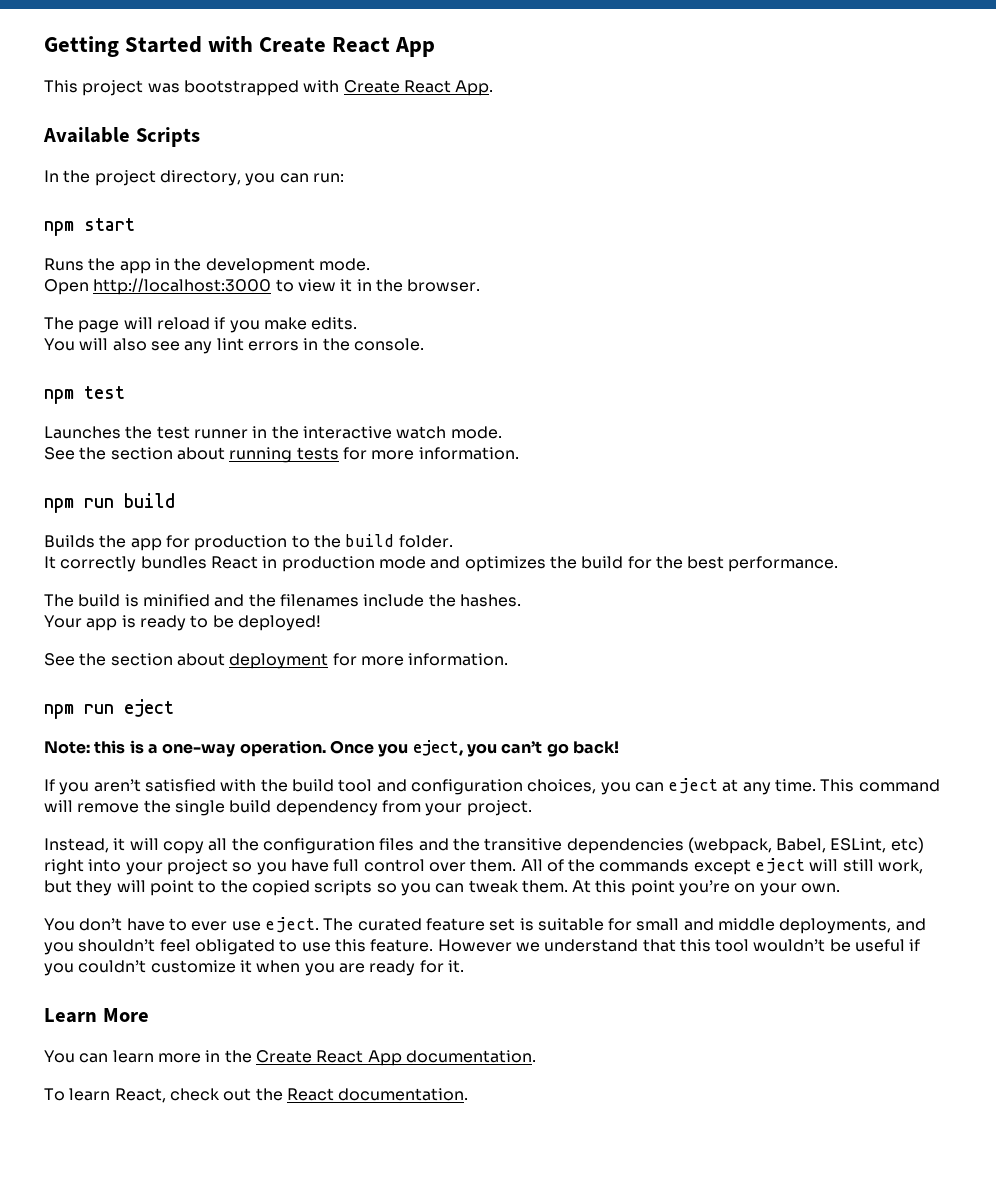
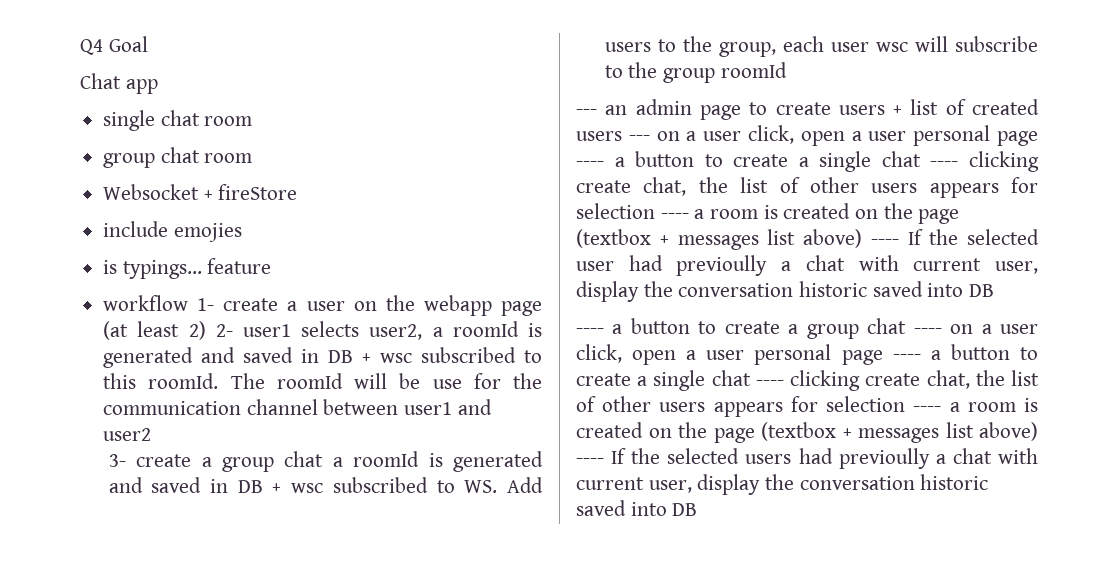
[44,36,436,57] [44,80,494,96] [43,127,200,147] [44,170,344,186] [44,218,135,236] [44,258,370,274] [44,278,481,295] [44,317,358,333] [44,338,424,354] [44,386,125,404] [44,426,502,439] [44,447,519,463] [44,493,175,513] [44,534,453,551] [44,556,839,572] [44,594,521,607] [44,615,321,631] [44,653,509,669] [44,699,174,719] [44,740,619,757] [44,778,940,795] [44,800,532,816] [44,837,924,854] [44,858,924,875] [44,880,841,896] [44,917,926,934] [44,939,921,955] [44,960,464,976] [44,1008,149,1023] [44,1050,536,1066] [44,1088,469,1103] Getting Started with Create React App // This project was bootstrapped with Create React App. // Available Scripts // In the project directory, you can run: // npm start // Runs the app in the development mode. // Open http://localhost:3000 to view it in the browser. // The page will reload if you make edits. // You will also see any lint errors in the console. // npm test // Launches the test runner in the interactive watch mode. // See the section about running tests for more information. // npm run build // Builds the app for production to the build folder. // It correctly bundles React in production mode and optimizes the build for the best performance. // The build is minified and the filenames include the hashes. // Your app is ready to be deployed! // See the section about deployment for more information. // npm run eject // Note: this is a one-way operation. Once you eject, you can’t go back! // If you aren’t satisfied with the build tool and configuration choices, you can eject at any time. This command will remove the single build dependency from your project. // Instead, it will copy all the configuration files and the transitive dependencies (webpack, Babel, ESLint, etc) right into your project so you have full control over them. All of the commands except eject will still work, but they will point to the copied scripts so you can tweak them. At this point you’re on your own. // You don’t have to ever use eject. The curated feature set is suitable for small and middle deployments, and you shouldn’t feel obligated to use this feature. However we understand that this tool wouldn’t be useful if you couldn’t customize it when you are ready for it. // Learn More // You can learn more in the Create React App documentation. // To learn React, check out the React documentation. -> [80,36,148,55] [80,73,158,94] [103,110,253,131] [103,147,253,168] [103,184,298,200] [103,221,242,242] [103,258,272,279] [103,295,542,316] [103,321,542,340] [103,347,542,368] [103,373,542,389] [103,399,492,415] [103,428,152,441] [108,451,543,472] [108,477,543,493] [604,36,1038,57] [604,62,787,83] [576,99,1039,120] [576,125,1038,146] [576,151,1039,172] [576,177,1038,198] [576,203,960,224] [576,229,1039,250] [576,255,1038,276] [576,281,995,302] [576,318,1038,339] [576,344,1038,365] [576,370,1039,391] [576,396,1038,417] [576,422,1038,443] [576,448,1038,469] [576,474,989,495] [576,500,698,516] Q4 Goal // Chat app // single chat room // group chat room // Websocket + fireStore // include emojies // is typings... feature // workflow 1- create a user on the webapp page (at least 2) 2- user1 selects user2, a roomId is generated and saved in DB + wsc subscribed to this roomId. The roomId will be use for the communication channel between user1 and user2 // 3- create a group chat a roomId is generated and saved in DB + wsc subscribed to WS. Add users to the group, each user wsc will subscribe to the group roomId // --- an admin page to create users + list of created users --- on a user click, open a user personal page ---- a button to create a single chat ---- clicking create chat, the list of other users appears for selection ---- a room is created on the page (textbox + messages list above) ---- If the selected user had previoully a chat with current user, display the conversation historic saved into DB // ---- a button to create a group chat ---- on a user click, open a user personal page ---- a button to create a single chat ---- clicking create chat, the list of other users appears for selection ---- a room is created on the page (textbox + messages list above) ---- If the selected users had previoully a chat with current user, display the conversation historic saved into DB

